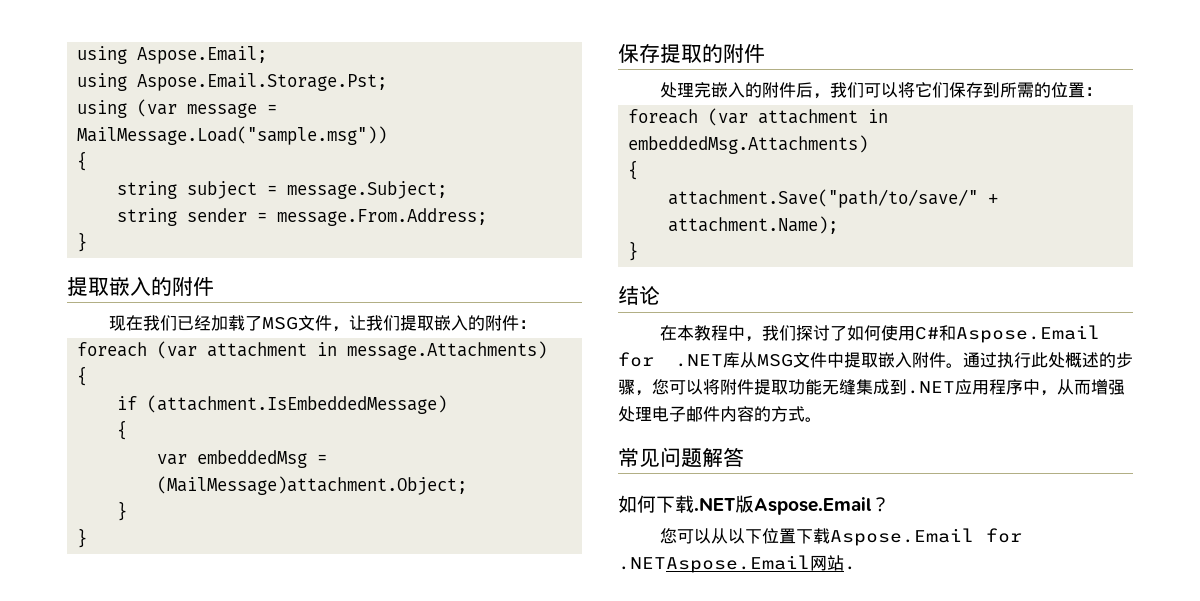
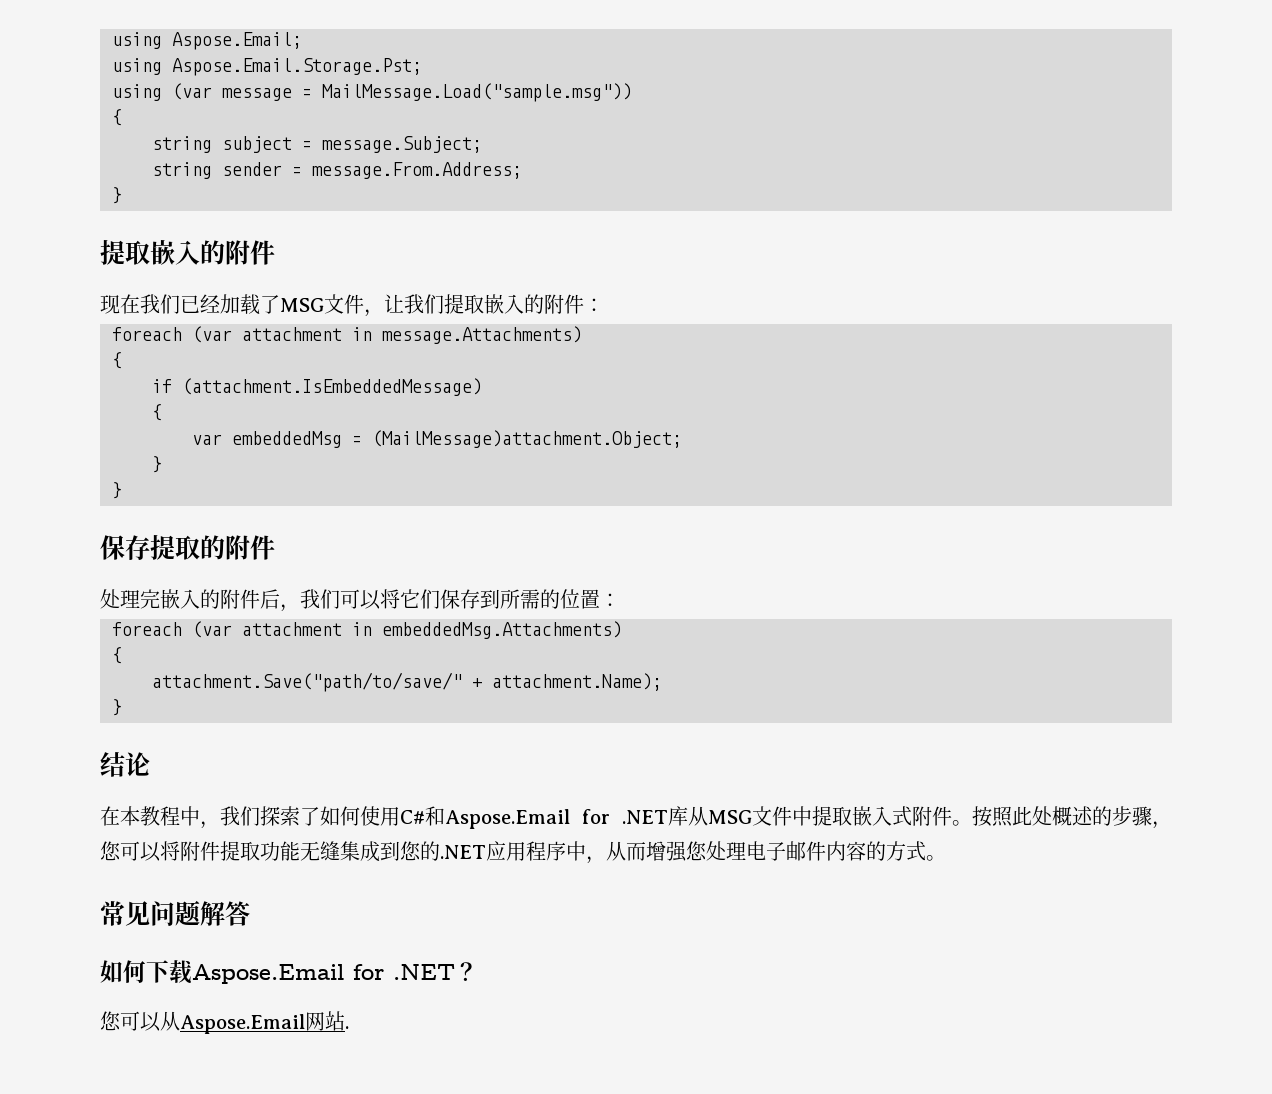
[812,325,830,341] 讨 -> [280,806,300,826] 索
[912,352,1031,368] 附件。通过执行 -> [892,806,1013,827] 式附件。按照
(907, 387) none -> [400,841,440,861] 您的
(1125, 387) none -> [686,841,707,861] 您
[694,495,872,515] .NET版Aspose.Email -> [192,964,455,984] Aspose.Email for .NET
[727,528,1022,546] [618,555,810,573] 以下位置下载Aspose.Email for .NETAspose.Email -> [180,1014,305,1034] Aspose.Email

